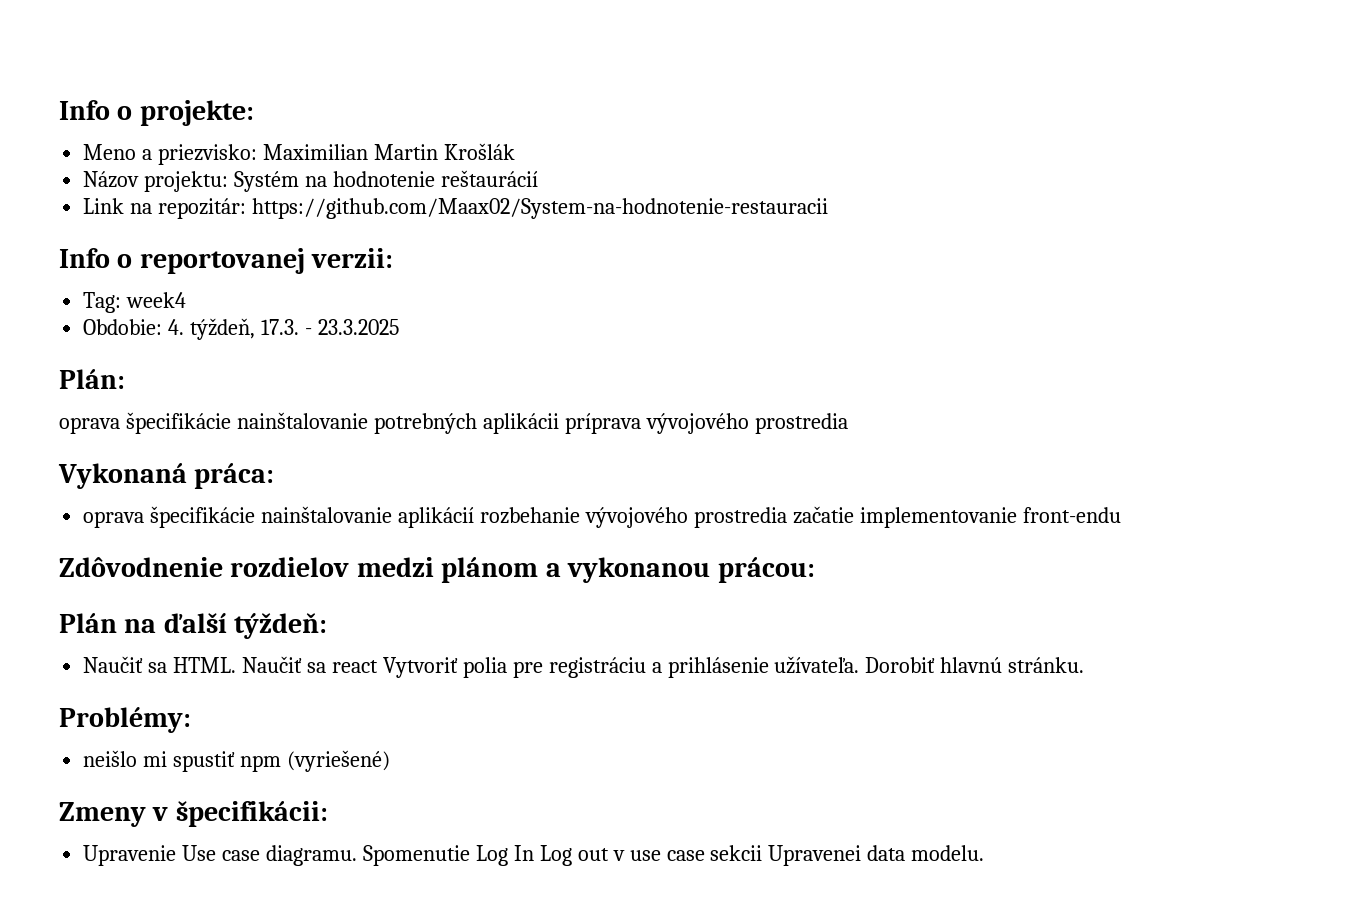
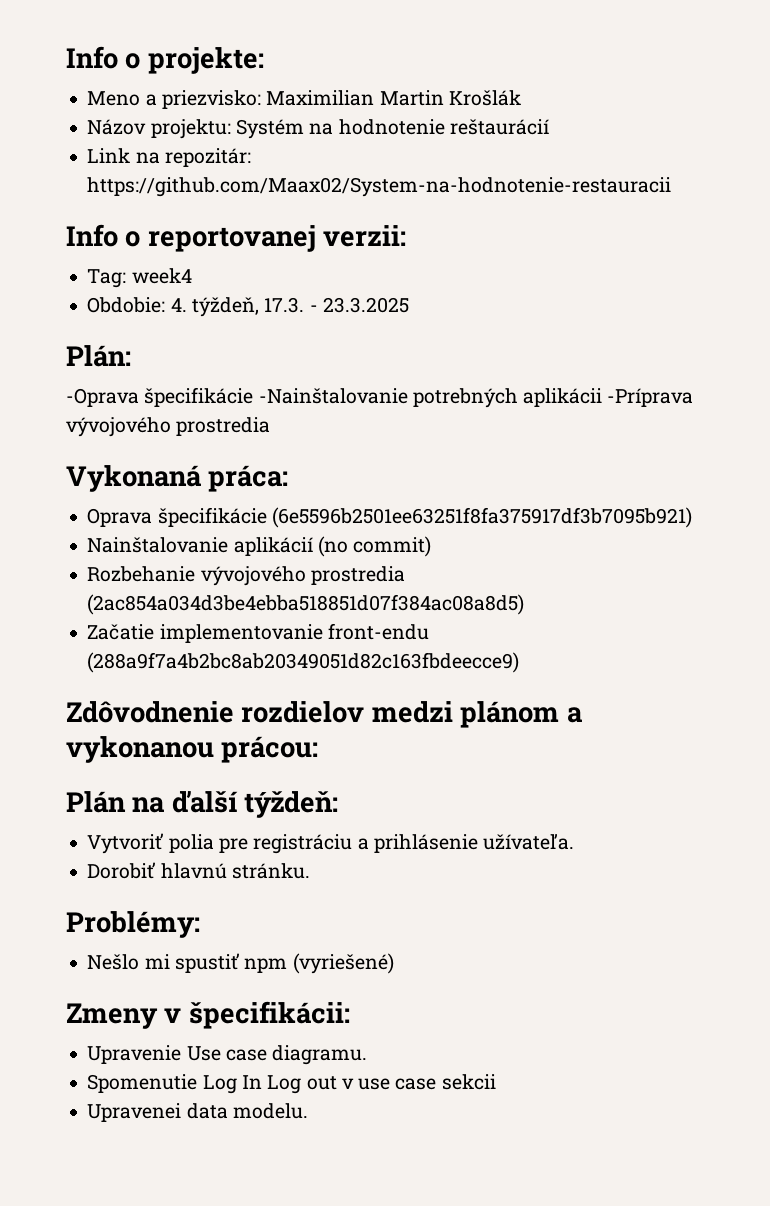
[59,412,368,434] oprava špecifikácie nainštalovanie -> [66,387,408,407] -Oprava špecifikácie -Nainštalovanie
[564,413,641,434] príprava -> [607,388,694,407] -Príprava
[83,506,854,528] oprava špecifikácie nainštalovanie aplikácií rozbehanie vývojového prostredia začatie -> [87,507,692,528] [87,536,432,557] [87,566,405,586] [87,594,525,615] [87,624,155,640] Oprava špecifikácie (6e5596b2501ee63251f8fa375917df3b7095b921) // Nainštalovanie aplikácií (no commit) // Rozbehanie vývojového prostredia (2ac854a034d3be4ebba518851d07f384ac08a8d5) // Začatie
(1121, 515) none -> [87,652,520,673] (288a9f7a4b2bc8ab20349051d82c163fbdeecce9)
[83,656,378,673] Naučiť sa HTML. Naučiť sa react -> (339, 804) none
(860, 665) none -> (575, 842) //
[83,750,138,767] neišlo -> [87,954,140,970] Nešlo
(358, 855) none -> (368, 1055) //
(763, 853) none -> (496, 1082) //

